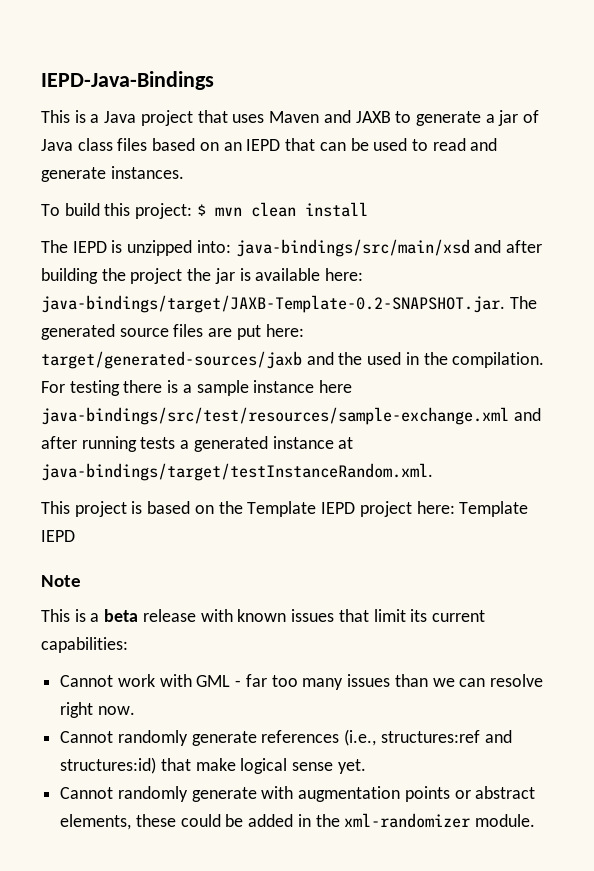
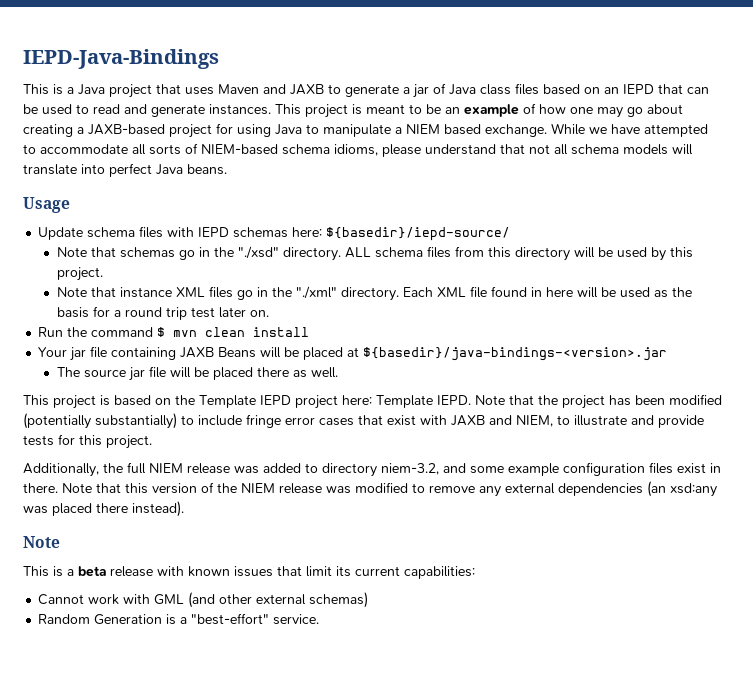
[41,202,368,219] [41,239,543,257] [41,268,364,284] [41,295,537,313] [41,324,304,340] [41,351,545,369] [41,380,353,396] [41,407,541,425] [41,436,354,452] [41,463,433,481] // To build this project: $ mvn clean install // The IEPD is unzipped into: java-bindings/src/main/xsd and after building the project the jar is available here: java-bindings/target/JAXB-Template-0.2-SNAPSHOT.jar. The generated source files are put here: target/generated-sources/jaxb and the used in the compilation. For testing there is a sample instance here java-bindings/src/test/resources/sample-exchange.xml and after running tests a generated instance at java-bindings/target/testInstanceRandom.xml. -> [275,103,683,118] [23,123,708,138] [23,143,693,157] [23,163,227,177] [23,197,70,213] [38,226,511,241] [56,246,693,261] [56,267,103,281] [56,286,692,301] [56,306,269,320] [38,327,310,337] [38,346,668,361] [56,366,338,381] This project is meant to be an example of how one may go about creating a JAXB-based project for using Java to manipulate a NIEM based exchange. While we have attempted to accommodate all sorts of NIEM-based schema idioms, please understand that not all schema models will translate into perfect Java beans. // Usage // Update schema files with IEPD schemas here: ${basedir}/iepd-source/ // Note that schemas go in the "./xsd" directory. ALL schema files from this directory will be used by this project. // Note that instance XML files go in the "./xml" directory. Each XML file found in here will be used as the basis for a round trip test later on. // Run the command $ mvn clean install // Your jar file containing JAXB Beans will be placed at ${basedir}/java-bindings-<version>.jar // The source jar file will be placed there as well.
[41,530,75,542] IEPD -> [437,394,722,409] [23,413,704,429] [23,434,152,449] [23,462,721,477] [23,481,717,497] [23,501,184,517] IEPD. Note that the project has been modified (potentially substantially) to include fringe error cases that exist with JAXB and NIEM, to illustrate and provide tests for this project. // Additionally, the full NIEM release was added to directory niem-3.2, and some example configuration files exist in there. Note that this version of the NIEM release was modified to remove any external dependencies (an xsd:any was placed there instead).
[235,674,543,690] [60,702,135,718] [60,729,512,746] [60,757,366,774] [60,786,536,802] [60,813,536,830] - far too many issues than we can resolve right now. // Cannot randomly generate references (i.e., structures:ref and structures:id) that make logical sense yet. // Cannot randomly generate with augmentation points or abstract elements, these could be added in the xml-randomizer module. -> [188,592,369,608] [38,613,320,625] (and other external schemas) // Random Generation is a "best-effort" service.

